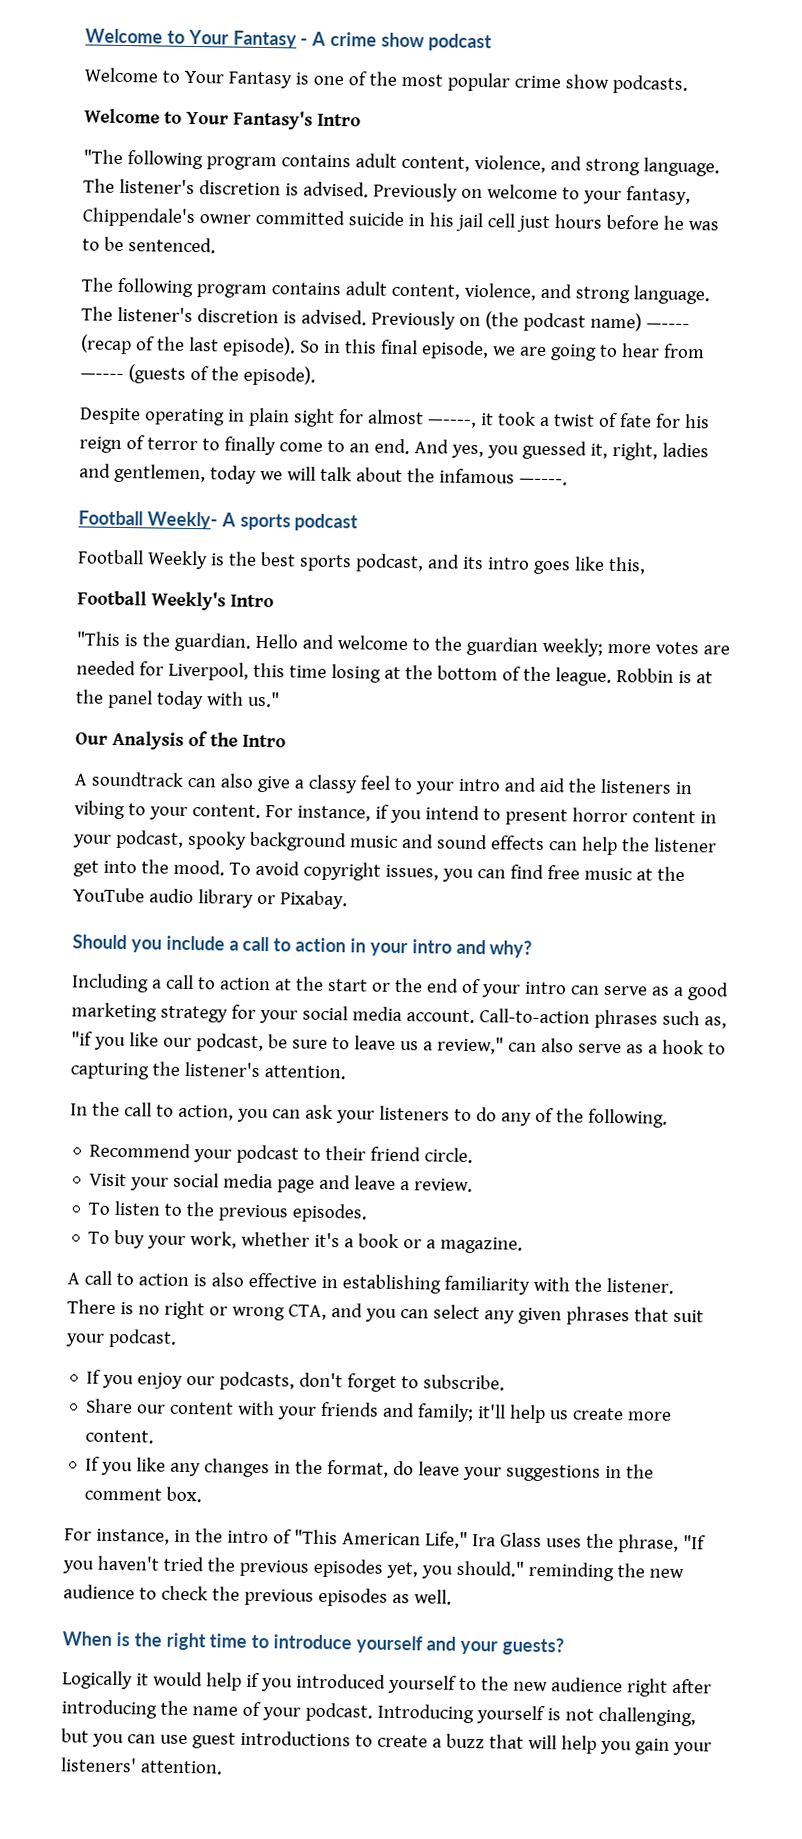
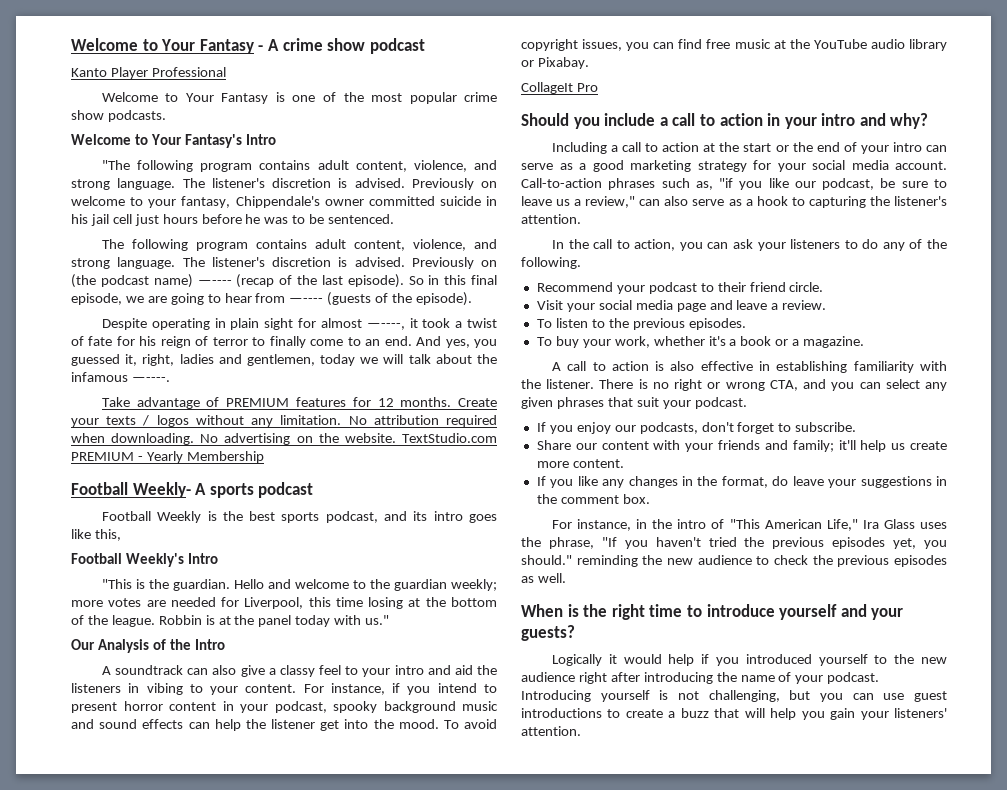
(492, 42) none -> [71,67,226,79] // Kanto Player Professional
(568, 482) none -> [101,397,498,409] [71,415,497,427] [71,433,497,445] [71,451,264,463] // Take advantage of PREMIUM features for 12 months. Create your texts / logos without any limitation. No attribution required when downloading. No advertising on the website. TextStudio.com PREMIUM - Yearly Membership
(348, 900) none -> [521,82,598,94] // CollageIt Pro

